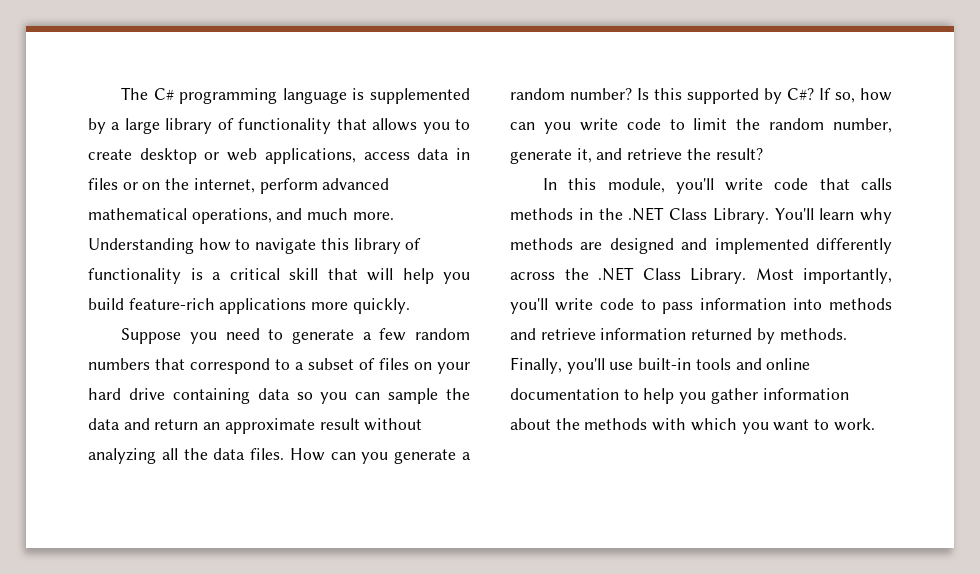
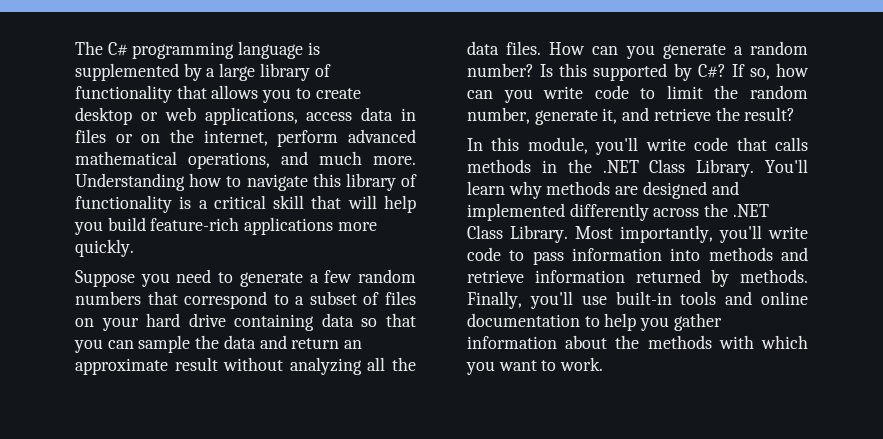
(313, 396) none -> [386,313,416,327] that

